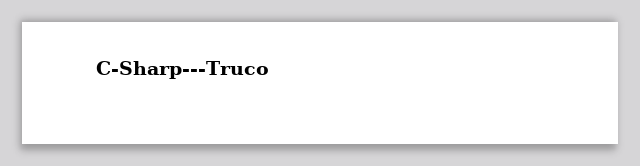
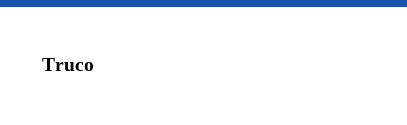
[96,61,269,79] C-Sharp---Truco -> [42,58,94,71] Truco

